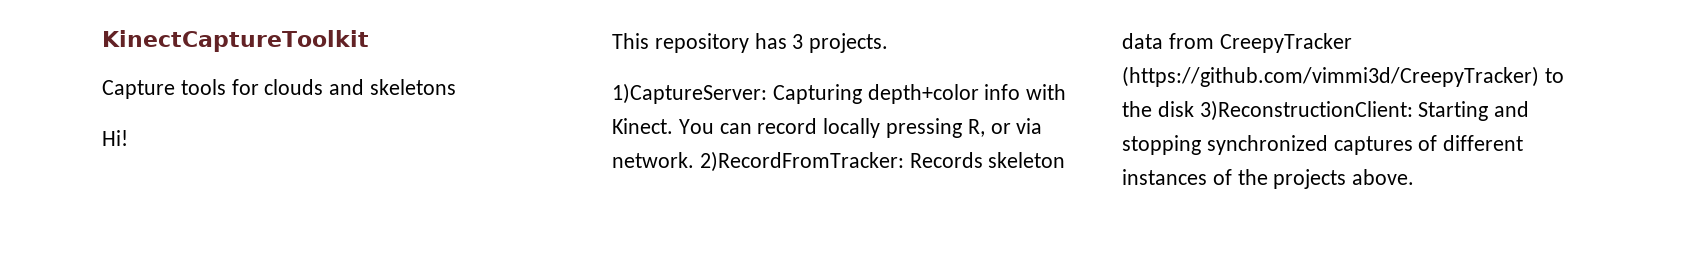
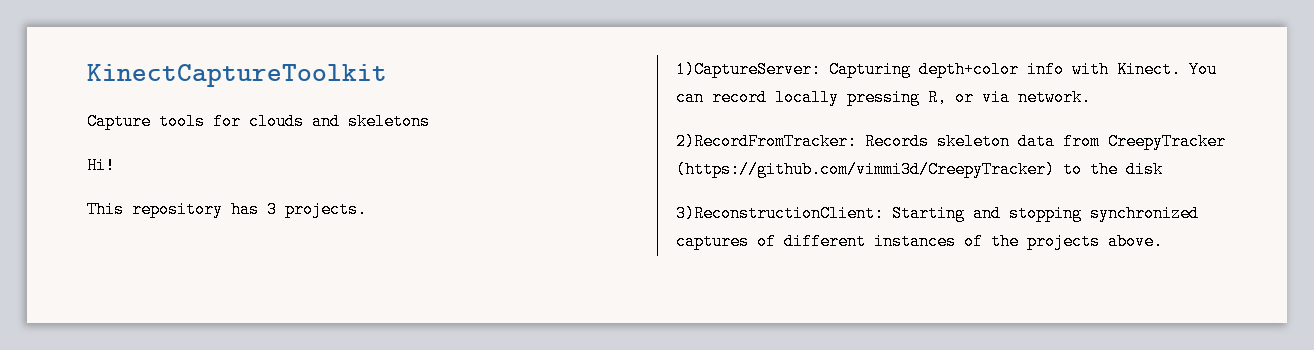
(694, 160) none -> (1091, 97) //
(1194, 109) none -> (1163, 169) //

